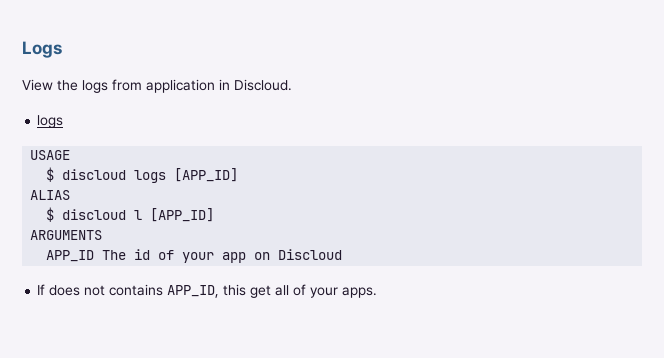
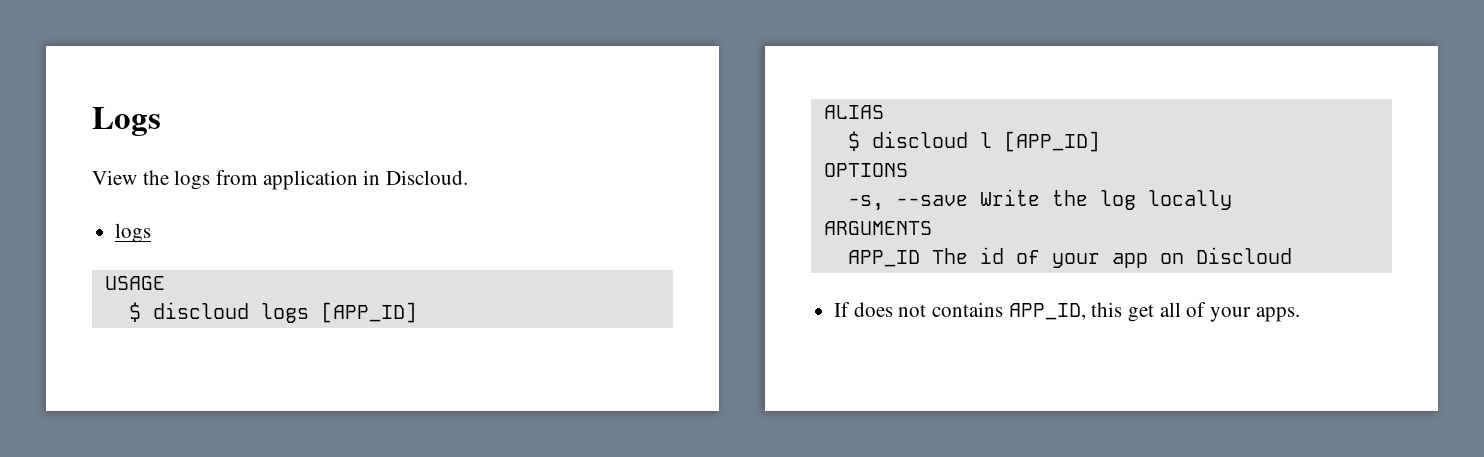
(215, 215) none -> [823,163,908,177] [847,189,1232,211] // OPTIONS // -s, --save Write the log locally

